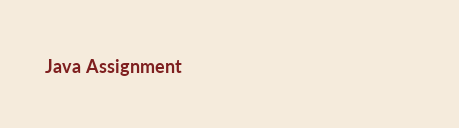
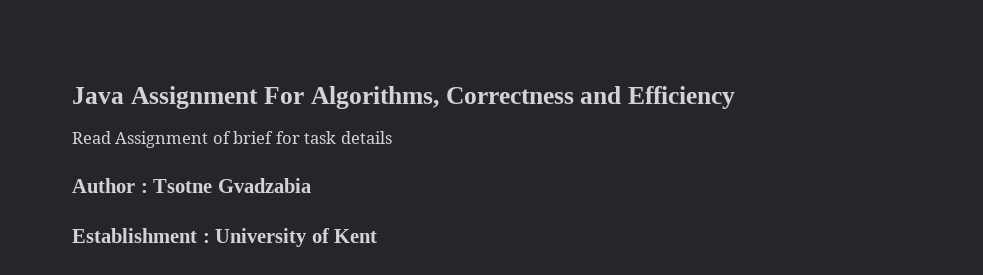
(182, 67) none -> [263,86,736,109] [72,131,392,148] [72,178,311,193] [72,228,378,247] For Algorithms, Correctness and Efficiency // Read Assignment of brief for task details // Author : Tsotne Gvadzabia // Establishment : University of Kent

